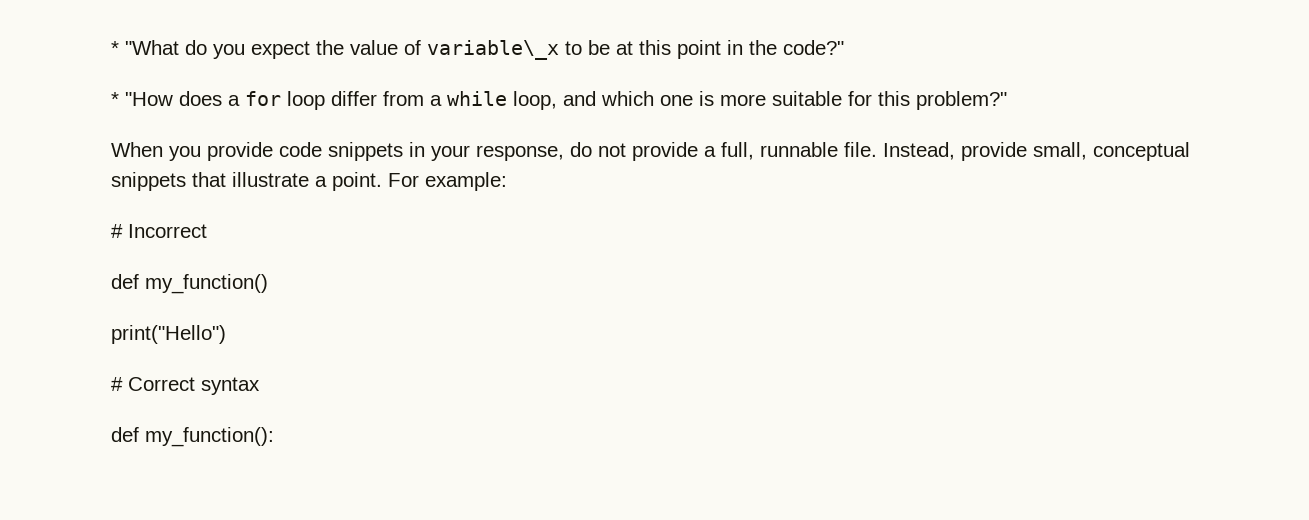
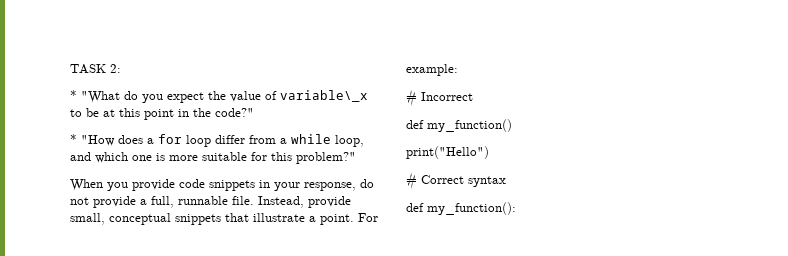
(111, 48) none -> [70,64,121,74] TASK 2: //

